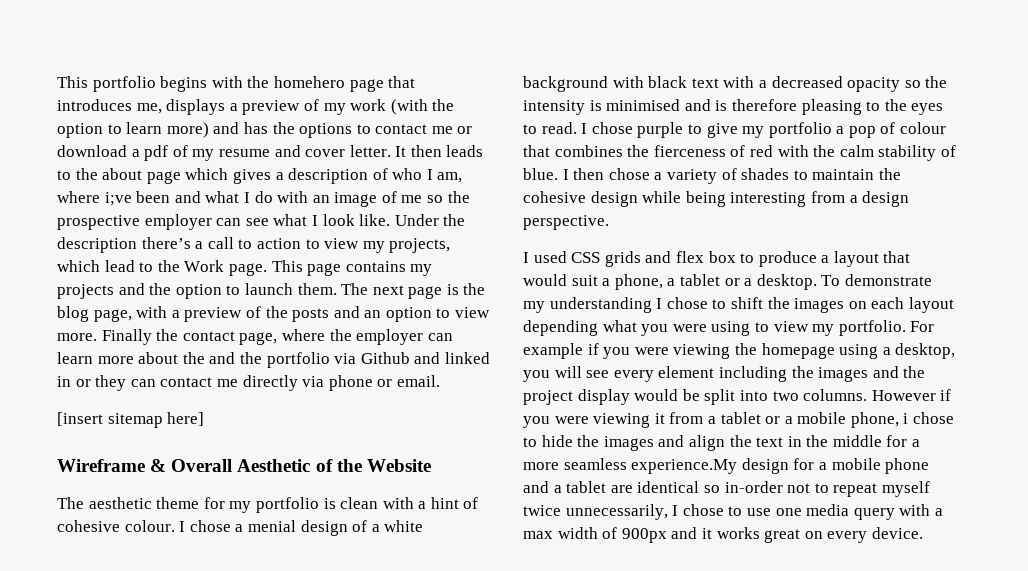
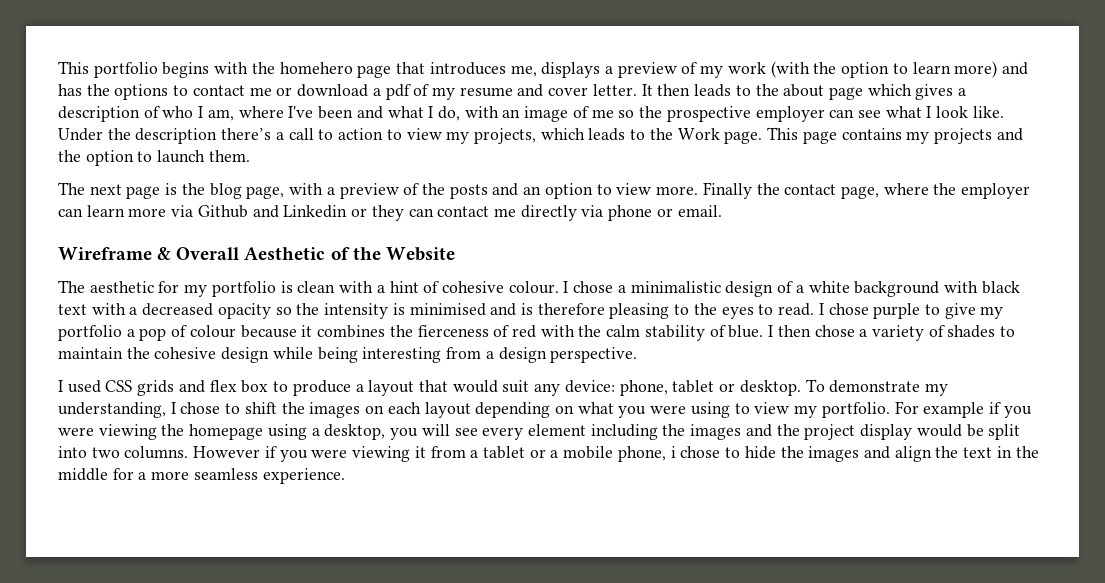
[104,192,132,206] i;ve -> [288,106,314,118] I've
[254,191,273,203] do -> [437,106,460,121] do,
[104,260,135,272] lead -> [588,128,626,141] leads
(337, 289) none -> (250, 156) //
[138,352,330,368] about the and the portfolio -> (167, 212) none
[444,352,490,364] [57,376,71,387] linked in -> [283,205,348,218] Linkedin
[57,412,205,428] // [insert sitemap here] -> (722, 211) none
[156,497,200,509] theme -> (154, 287) none
[247,520,296,532] menial -> [630,281,721,293] minimalistic
[523,145,550,157] that -> [240,325,313,338] because it
[602,274,753,290] a phone, a tablet or a -> [534,380,736,396] any device: phone, tablet or
[549,297,652,313] understanding -> [58,402,166,418] understanding,
(598, 328) none -> [554,405,574,414] on
[631,458,930,474] [523,481,930,497] [523,504,943,520] [523,527,923,543] experience.My design for a mobile phone and a tablet are identical so in-order not to repeat myself twice unnecessarily, I chose to use one media query with a max width of 900px and it works great on every device. -> [262,468,345,484] experience.

